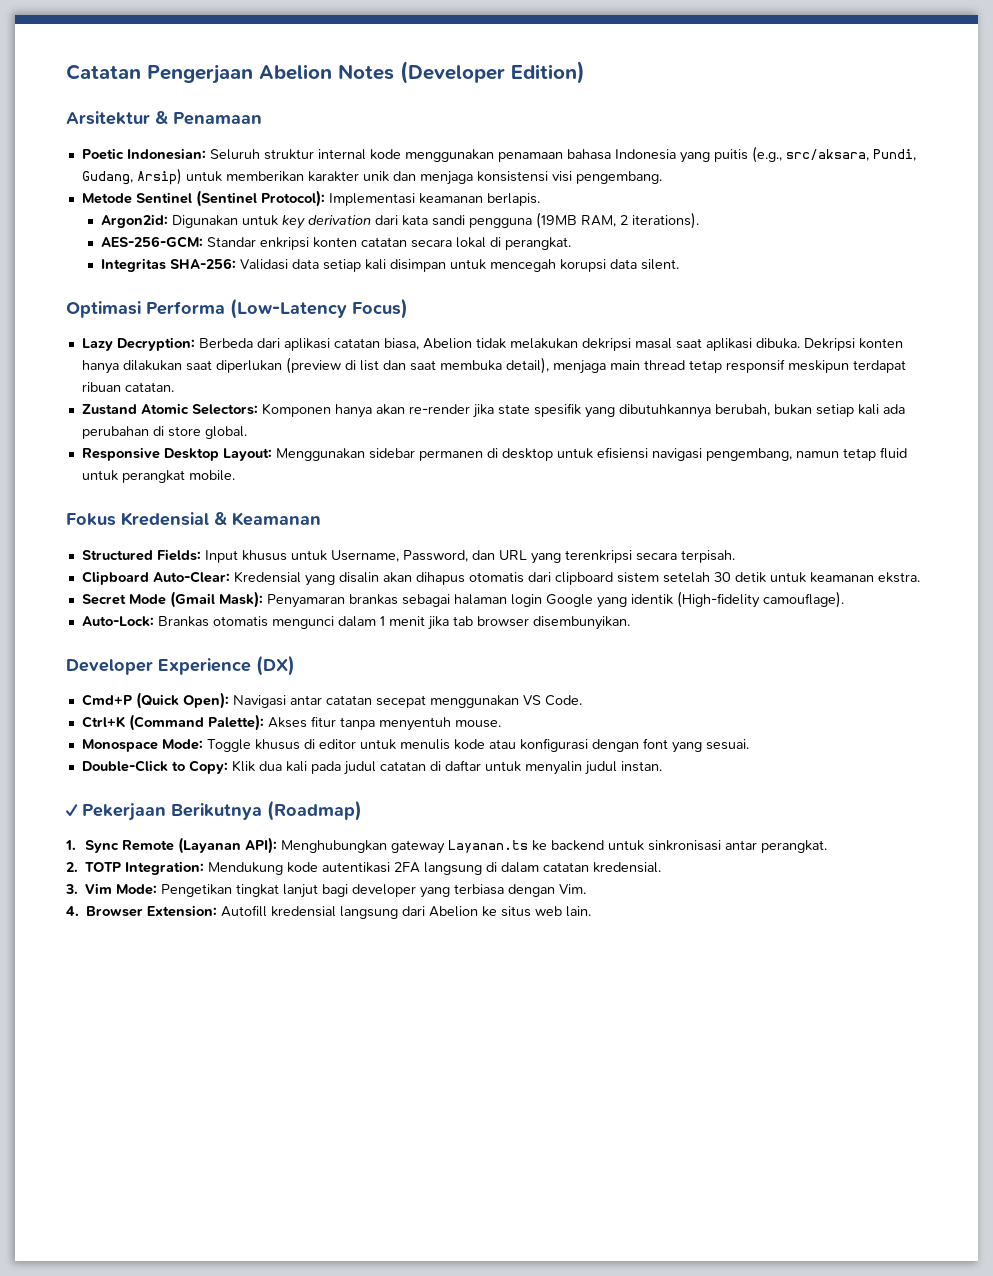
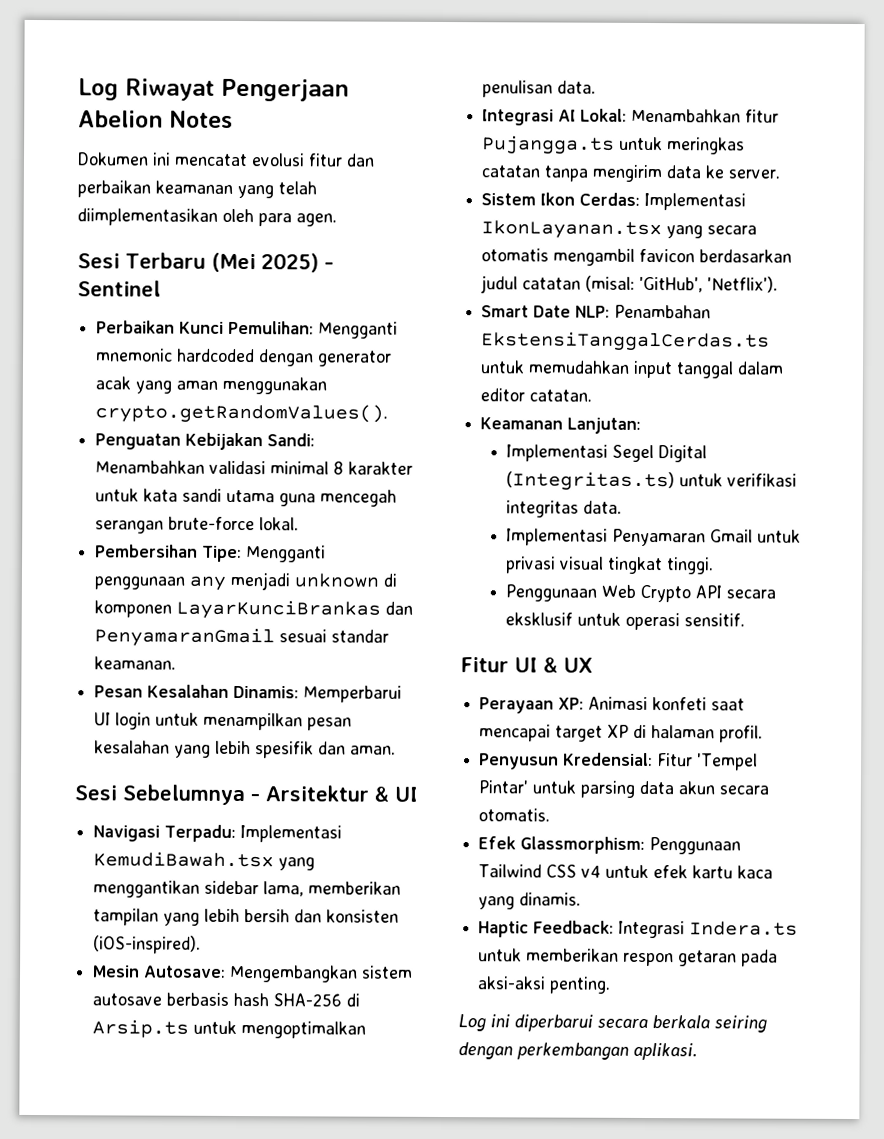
[66,64,141,80] Catatan -> [78,78,215,101] Log Riwayat
[400,61,585,84] [66,111,262,125] [81,146,916,163] [81,168,662,185] [81,190,540,207] [100,212,699,229] [100,236,571,250] [100,258,679,272] [66,298,408,319] [81,337,903,351] [81,357,906,374] [81,382,174,392] [81,403,905,418] [81,426,247,439] [81,447,907,461] [81,470,235,483] [66,512,321,526] [81,549,735,564] [81,571,920,586] [81,591,844,608] [81,616,630,630] [66,655,295,676] [81,692,582,709] [81,714,501,731] [81,738,749,753] [81,760,662,775] [66,800,362,821] [65,837,827,854] [66,861,662,875] [65,883,587,898] [66,905,592,919] (Developer Edition) // Arsitektur & Penamaan // Poetic Indonesian: Seluruh struktur internal kode menggunakan penamaan bahasa Indonesia yang puitis (e.g., src/aksara, Pundi, Gudang, Arsip) untuk memberikan karakter unik dan menjaga konsistensi visi pengembang. // Metode Sentinel (Sentinel Protocol): Implementasi keamanan berlapis. // Argon2id: Digunakan untuk key derivation dari kata sandi pengguna (19MB RAM, 2 iterations). // AES-256-GCM: Standar enkripsi konten catatan secara lokal di perangkat. // Integritas SHA-256: Validasi data setiap kali disimpan untuk mencegah korupsi data silent. // Optimasi Performa (Low-Latency Focus) // Lazy Decryption: Berbeda dari aplikasi catatan biasa, Abelion tidak melakukan dekripsi masal saat aplikasi dibuka. Dekripsi konten hanya dilakukan saat diperlukan (preview di list dan saat membuka detail), menjaga main thread tetap responsif meskipun terdapat ribuan catatan. // Zustand Atomic Selectors: Komponen hanya akan re-render jika state spesifik yang dibutuhkannya berubah, bukan setiap kali ada perubahan di store global. // Responsive Desktop Layout: Menggunakan sidebar permanen di desktop untuk efisiensi navigasi pengembang, namun tetap fluid untuk perangkat mobile. // Fokus Kredensial & Keamanan // Structured Fields: Input khusus untuk Username, Password, dan URL yang terenkripsi secara terpisah. // Clipboard Auto-Clear: Kredensial yang disalin akan dihapus otomatis dari clipboard sistem setelah 30 detik untuk keamanan ekstra. // Secret Mode (Gmail Mask): Penyamaran brankas sebagai halaman login Google yang identik (High-fidelity camouflage). // Auto-Lock: Brankas otomatis mengunci dalam 1 menit jika tab browser disembunyikan. // Developer Experience (DX) // Cmd+P (Quick Open): Navigasi antar catatan secepat menggunakan VS Code. // Ctrl+K (Command Palette): Akses fitur tanpa menyentuh mouse. // Monospace Mode: Toggle khusus di editor untuk menulis kode atau konfigurasi dengan font yang sesuai. // Double-Click to Copy: Klik dua kali pada judul catatan di daftar untuk menyalin judul instan. // ✓ Pekerjaan Berikutnya (Roadmap) // 1. Sync Remote (Layanan API): Menghubungkan gateway Layanan.ts ke backend untuk sinkronisasi antar perangkat. // 2. TOTP Integration: Mendukung kode autentikasi 2FA langsung di dalam catatan kredensial. // 3. Vim Mode: Pengetikan tingkat lanjut bagi developer yang terbiasa dengan Vim. // 4. Browser Extension: Autofill kredensial langsung dari Abelion ke situs web lain. -> [77,152,375,167] [77,180,317,199] [77,208,337,227] [77,252,334,273] [77,280,161,297] [96,320,399,339] [96,348,393,367] [95,376,328,395] [95,403,389,424] [95,432,316,451] [95,460,414,475] [95,488,398,507] [95,516,300,534] [95,544,327,563] [94,571,398,591] [94,599,414,620] [94,627,390,648] [94,656,177,670] [94,684,403,703] [94,712,353,731] [94,740,397,759] [74,784,418,806] [93,824,343,843] [93,851,316,871] [93,880,402,898] [93,908,400,926] [93,935,202,954] [93,964,414,983] [92,992,361,1007] [92,1019,367,1039] [482,80,597,98] [482,108,780,126] [482,135,746,155] [481,164,781,183] [481,192,747,211] [481,220,758,240] [481,248,793,266] [480,275,779,294] [481,304,712,319] [481,331,771,352] [480,360,785,379] [480,388,593,402] [480,417,642,434] [506,444,708,463] [506,471,798,492] [506,500,623,518] [506,528,802,547] [505,556,715,575] [505,584,777,603] [505,612,746,631] [460,657,593,673] [479,696,746,714] [479,724,764,743] [479,752,759,771] [478,780,770,798] [478,808,551,822] [478,836,742,855] [478,864,774,879] [478,892,582,910] [478,920,799,939] [478,948,779,967] [477,976,612,994] [458,1014,767,1033] [458,1042,698,1061] // Dokumen ini mencatat evolusi fitur dan perbaikan keamanan yang telah diimplementasikan oleh para agen. // Sesi Terbaru (Mei 2025) - Sentinel // Perbaikan Kunci Pemulihan: Mengganti mnemonic hardcoded dengan generator acak yang aman menggunakan crypto.getRandomValues(). // Penguatan Kebijakan Sandi: Menambahkan validasi minimal 8 karakter untuk kata sandi utama guna mencegah serangan brute-force lokal. // Pembersihan Tipe: Mengganti penggunaan any menjadi unknown di komponen LayarKunciBrankas dan PenyamaranGmail sesuai standar keamanan. // Pesan Kesalahan Dinamis: Memperbarui UI login untuk menampilkan pesan kesalahan yang lebih spesifik dan aman. // Sesi Sebelumnya - Arsitektur & UI // Navigasi Terpadu: Implementasi KemudiBawah.tsx yang menggantikan sidebar lama, memberikan tampilan yang lebih bersih dan konsisten (iOS-inspired). // Mesin Autosave: Mengembangkan sistem autosave berbasis hash SHA-256 di Arsip.ts untuk mengoptimalkan penulisan data. // Integrasi AI Lokal: Menambahkan fitur Pujangga.ts untuk meringkas catatan tanpa mengirim data ke server. // Sistem Ikon Cerdas: Implementasi IkonLayanan.tsx yang secara otomatis mengambil favicon berdasarkan judul catatan (misal: 'GitHub', 'Netflix'). // Smart Date NLP: Penambahan EkstensiTanggalCerdas.ts untuk memudahkan input tanggal dalam editor catatan. // Keamanan Lanjutan: // Implementasi Segel Digital (Integritas.ts) untuk verifikasi integritas data. // Implementasi Penyamaran Gmail untuk privasi visual tingkat tinggi. // Penggunaan Web Crypto API secara eksklusif untuk operasi sensitif. // Fitur UI & UX // Perayaan XP: Animasi konfeti saat mencapai target XP di halaman profil. // Penyusun Kredensial: Fitur 'Tempel Pintar' untuk parsing data akun secara otomatis. // Efek Glassmorphism: Penggunaan Tailwind CSS v4 untuk efek kartu kaca yang dinamis. // Haptic Feedback: Integrasi Indera.ts untuk memberikan respon getaran pada aksi-aksi penting. // Log ini diperbarui secara berkala seiring dengan perkembangan aplikasi.

